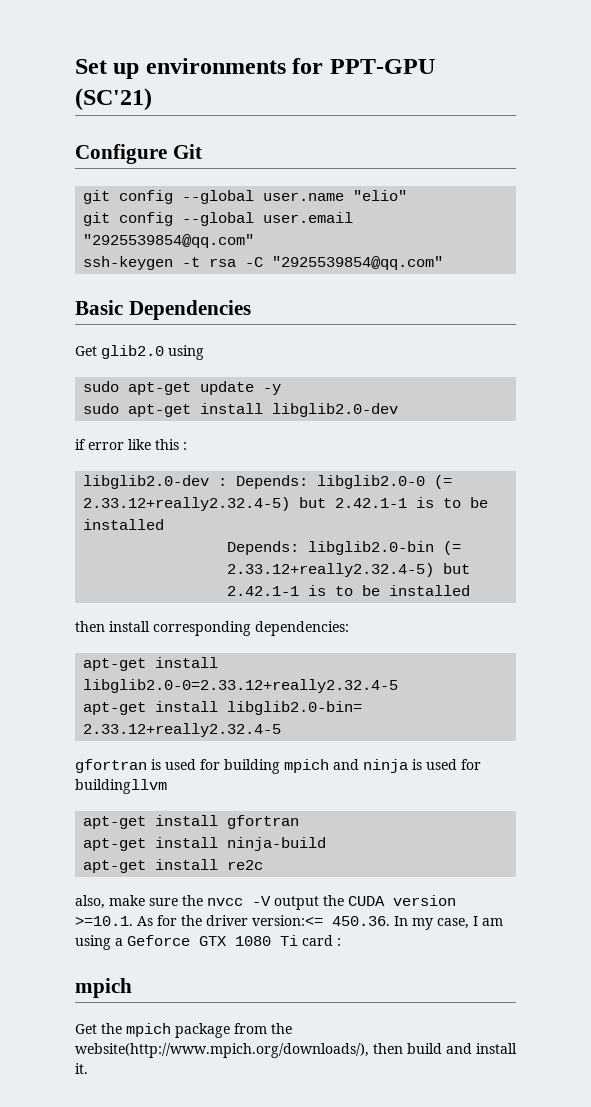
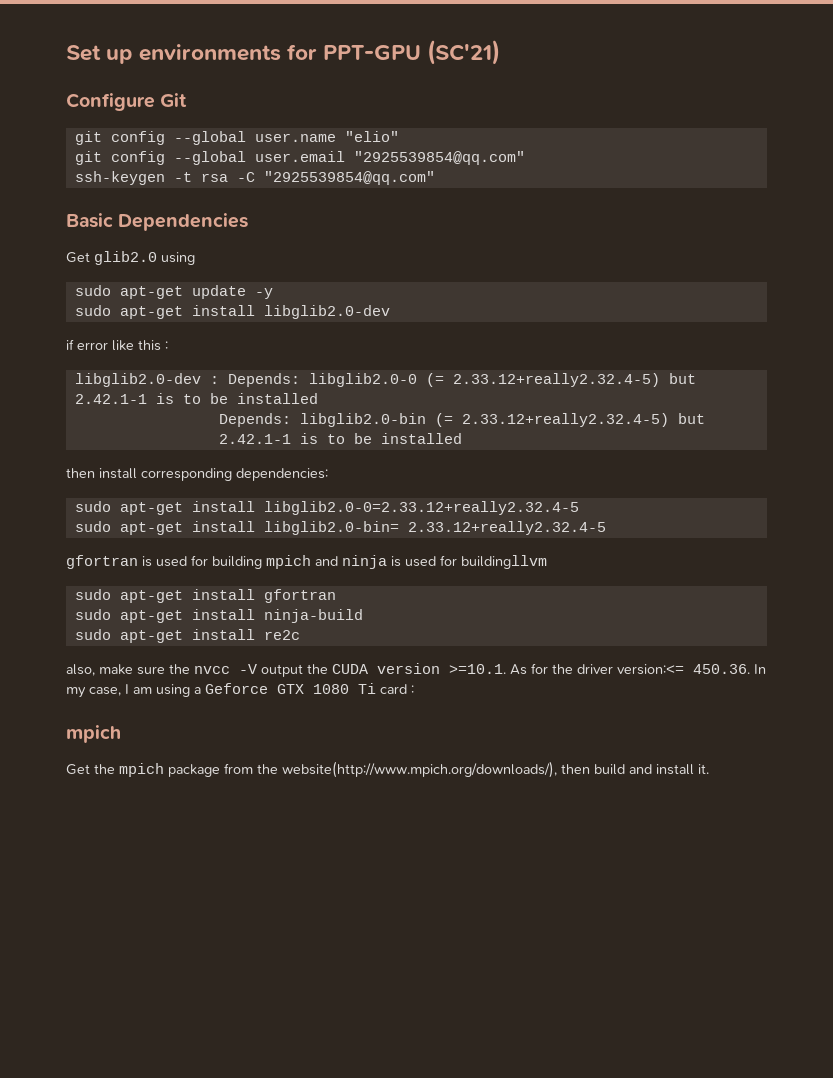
(349, 628) none -> [74,501,111,512] sudo
(399, 686) none -> [74,521,111,532] sudo
(167, 786) none -> [74,589,111,600] sudo
(300, 822) none -> [74,609,111,620] sudo
(327, 844) none -> [74,629,111,640] sudo

